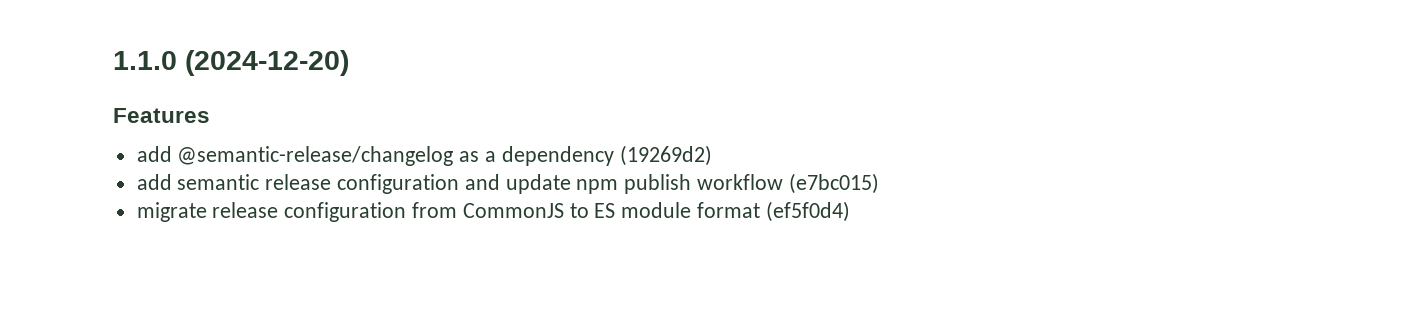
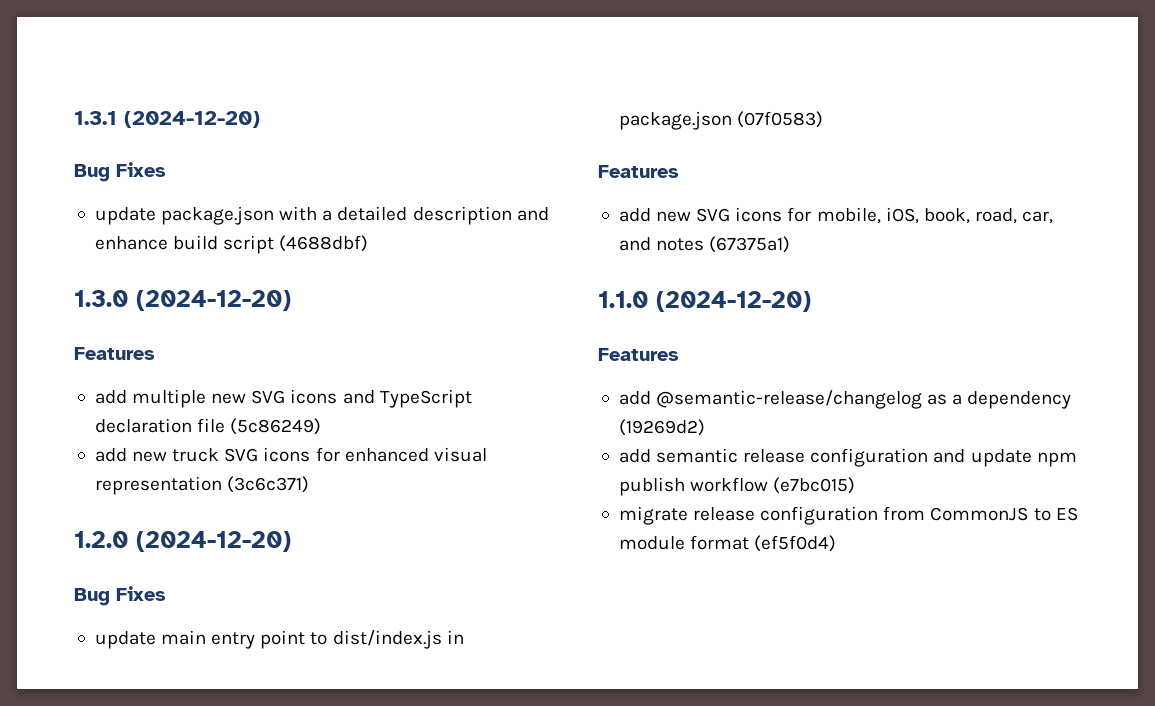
(113, 60) none -> [74,111,260,128] [74,162,166,182] [94,206,549,225] [94,235,369,254] [74,290,291,311] [74,347,155,360] [94,389,472,408] [94,418,322,435] [94,447,487,462] [94,476,310,495] [74,531,291,552] [74,586,166,606] [94,630,464,649] [618,111,824,130] [598,165,679,178] [618,207,1054,224] [618,236,791,253] 1.3.1 (2024-12-20) // Bug Fixes // update package.json with a detailed description and enhance build script (4688dbf) // 1.3.0 (2024-12-20) // Features // add multiple new SVG icons and TypeScript declaration file (5c86249) // add new truck SVG icons for enhanced visual representation (3c6c371) // 1.2.0 (2024-12-20) // Bug Fixes // update main entry point to dist/index.js in package.json (07f0583) // Features // add new SVG icons for mobile, iOS, book, road, car, and notes (67375a1) //

